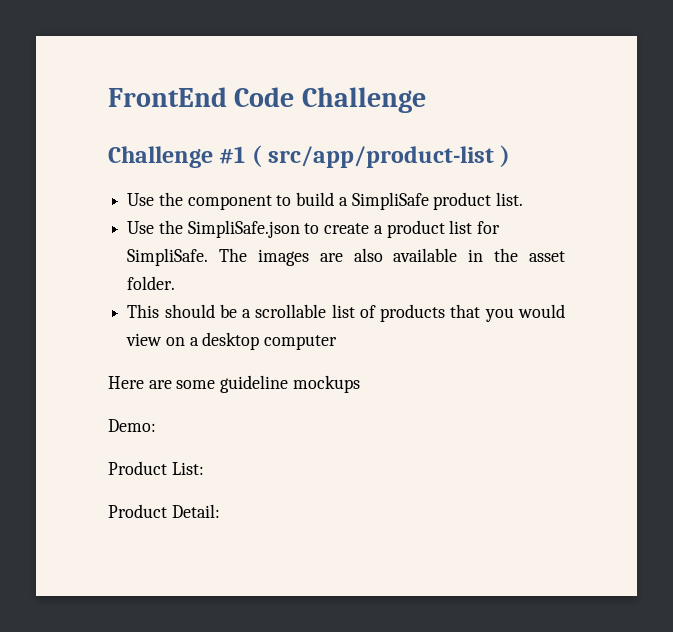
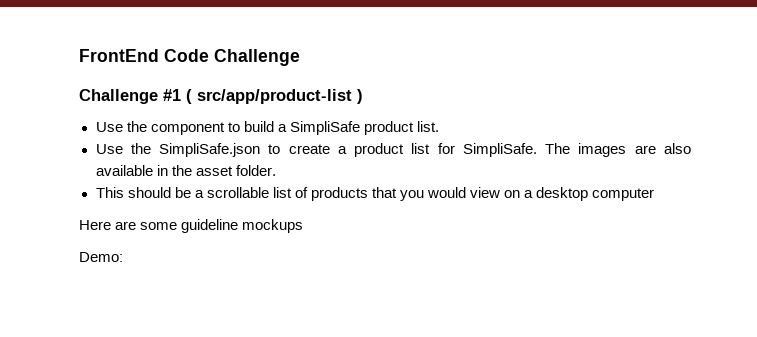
[108,461,204,475] [108,504,220,518] // Product List: // Product Detail: -> (123, 257) none

